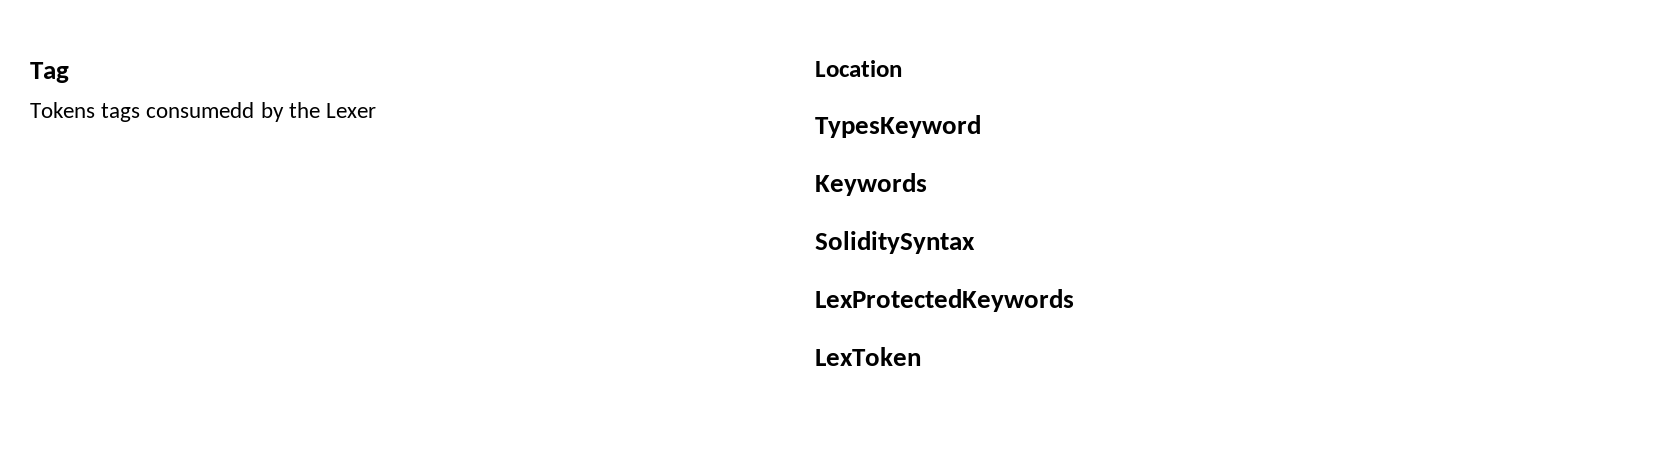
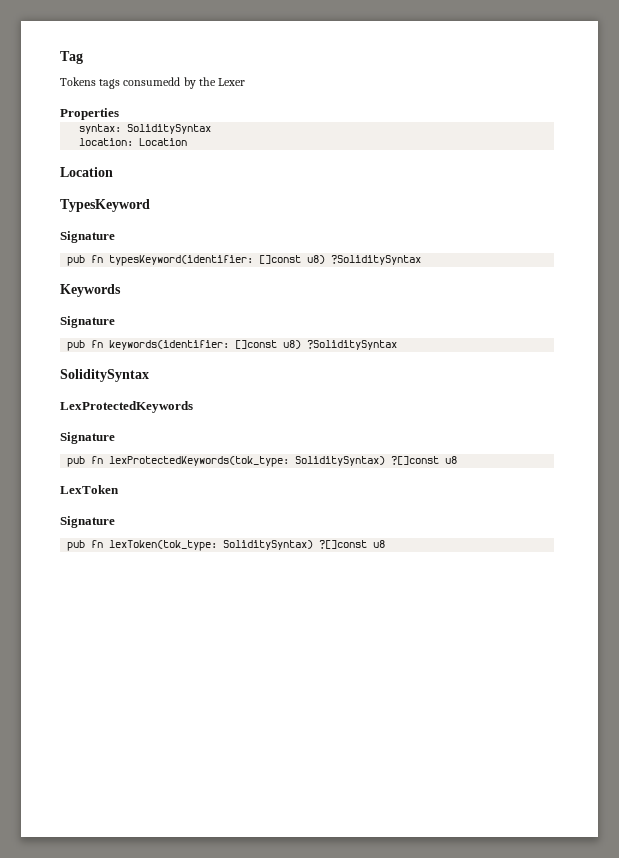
[815,60,902,77] [815,115,981,138] [815,173,927,196] [815,231,975,254] [815,289,1074,312] [815,347,921,366] Location // TypesKeyword // Keywords // SoliditySyntax // LexProtectedKeywords // LexToken -> [60,108,119,120] [79,124,212,134] [79,138,188,146] [60,167,113,177] [60,199,150,212] [60,231,115,243] [67,255,422,266] [60,284,121,297] [60,316,115,328] [67,340,398,351] [60,369,149,382] [60,401,193,413] [60,432,115,444] [67,456,458,467] [60,485,119,494] [60,516,115,528] [67,540,386,551] Properties // syntax: SoliditySyntax // location: Location // Location // TypesKeyword // Signature // pub fn typesKeyword(identifier: []const u8) ?SoliditySyntax // Keywords // Signature // pub fn keywords(identifier: []const u8) ?SoliditySyntax // SoliditySyntax // LexProtectedKeywords // Signature // pub fn lexProtectedKeywords(tok_type: SoliditySyntax) ?[]const u8 // LexToken // Signature // pub fn lexToken(tok_type: SoliditySyntax) ?[]const u8

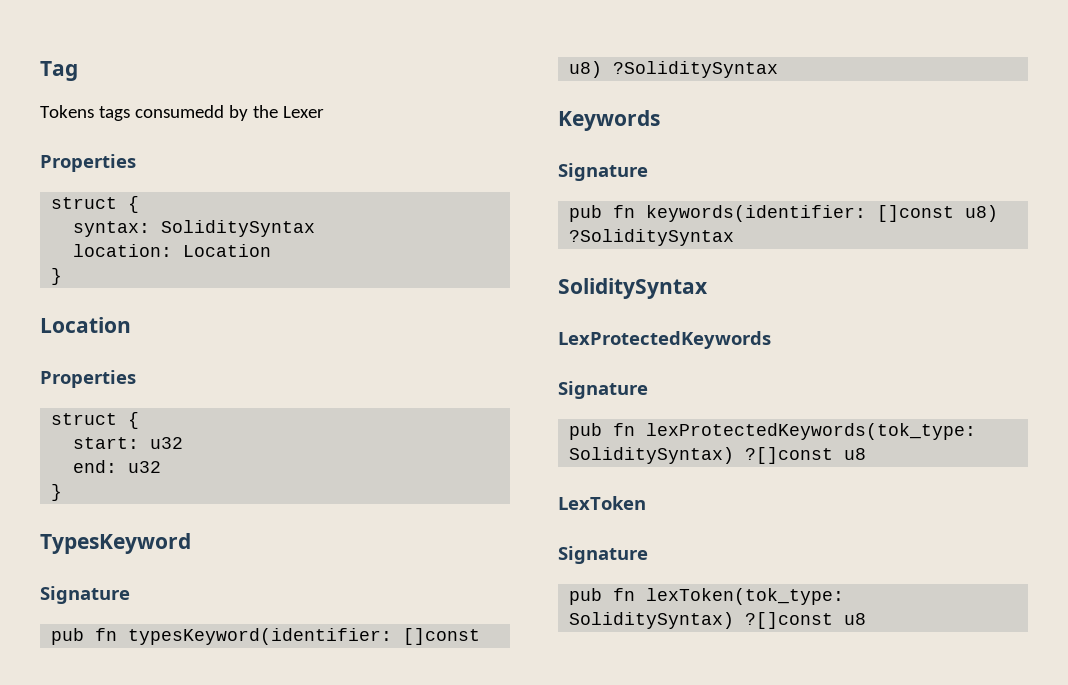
(119, 114) none -> [51,196,140,213] // struct {
[60,167,113,177] // Location -> [51,268,63,285] [40,317,131,333] [40,370,136,388] [51,412,140,429] [73,437,184,449] [73,460,162,473] [51,484,63,501] // } // Location // Properties // struct { // start: u32 // end: u32 // }

